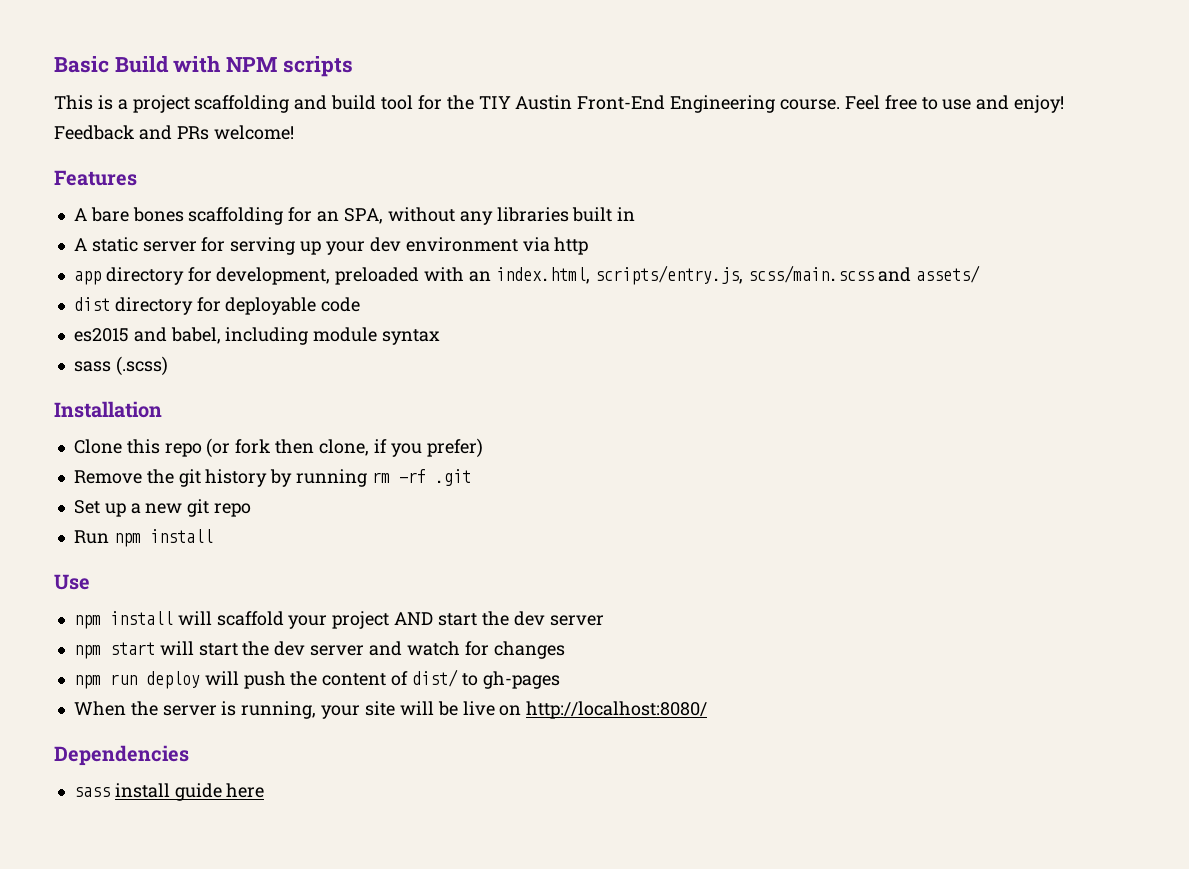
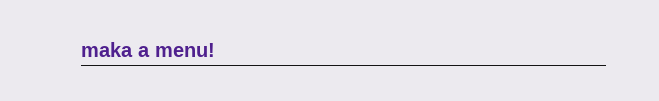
[54,56,353,77] [54,95,1065,113] [54,125,294,140] [54,170,137,186] [73,207,636,225] [73,237,589,255] [73,265,981,285] [73,297,361,315] [73,327,441,345] [73,356,168,376] [54,401,162,418] [73,438,483,458] [73,469,471,487] [73,499,252,517] [73,529,213,547] [54,574,90,590] [73,611,604,629] [73,641,565,659] [73,669,560,689] [73,701,708,719] [54,745,189,766] [73,783,265,801] Basic Build with NPM scripts // This is a project scaffolding and build tool for the TIY Austin Front-End Engineering course. Feel free to use and enjoy! Feedback and PRs welcome! // Features // A bare bones scaffolding for an SPA, without any libraries built in // A static server for serving up your dev environment via http // app directory for development, preloaded with an index.html, scripts/entry.js, scss/main.scss and assets/ // dist directory for deployable code // es2015 and babel, including module syntax // sass (.scss) // Installation // Clone this repo (or fork then clone, if you prefer) // Remove the git history by running rm -rf .git // Set up a new git repo // Run npm install // Use // npm install will scaffold your project AND start the dev server // npm start will start the dev server and watch for changes // npm run deploy will push the content of dist/ to gh-pages // When the server is running, your site will be live on http://localhost:8080/ // Dependencies // sass install guide here -> [81,42,215,57] maka a menu!

